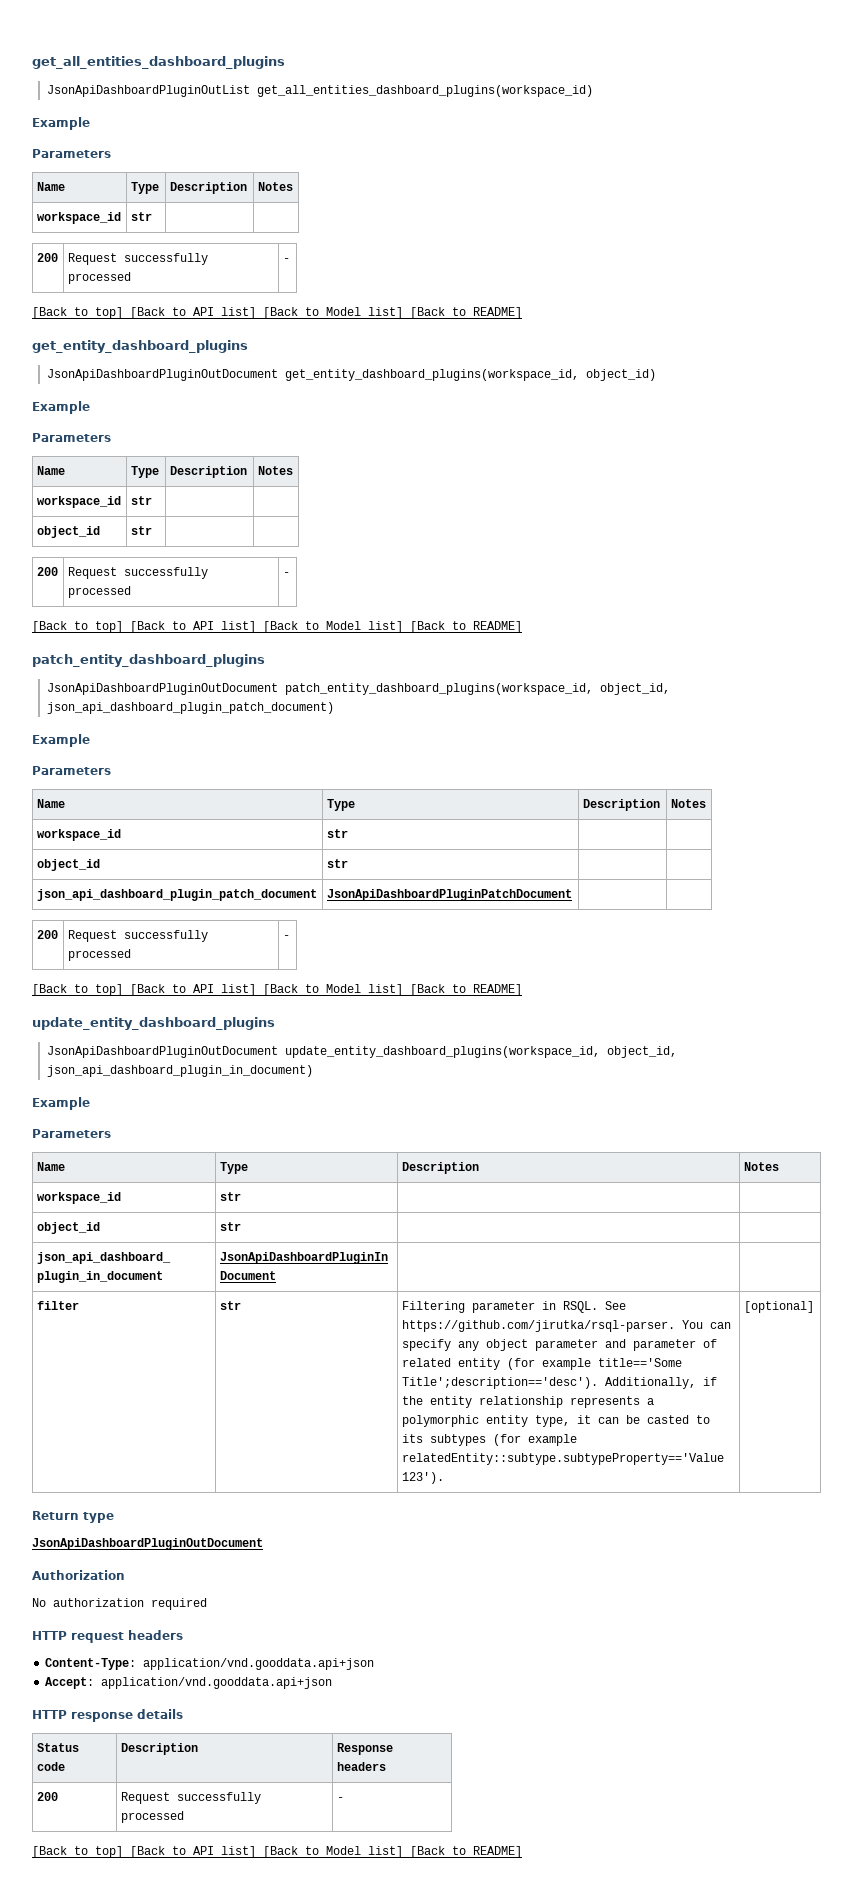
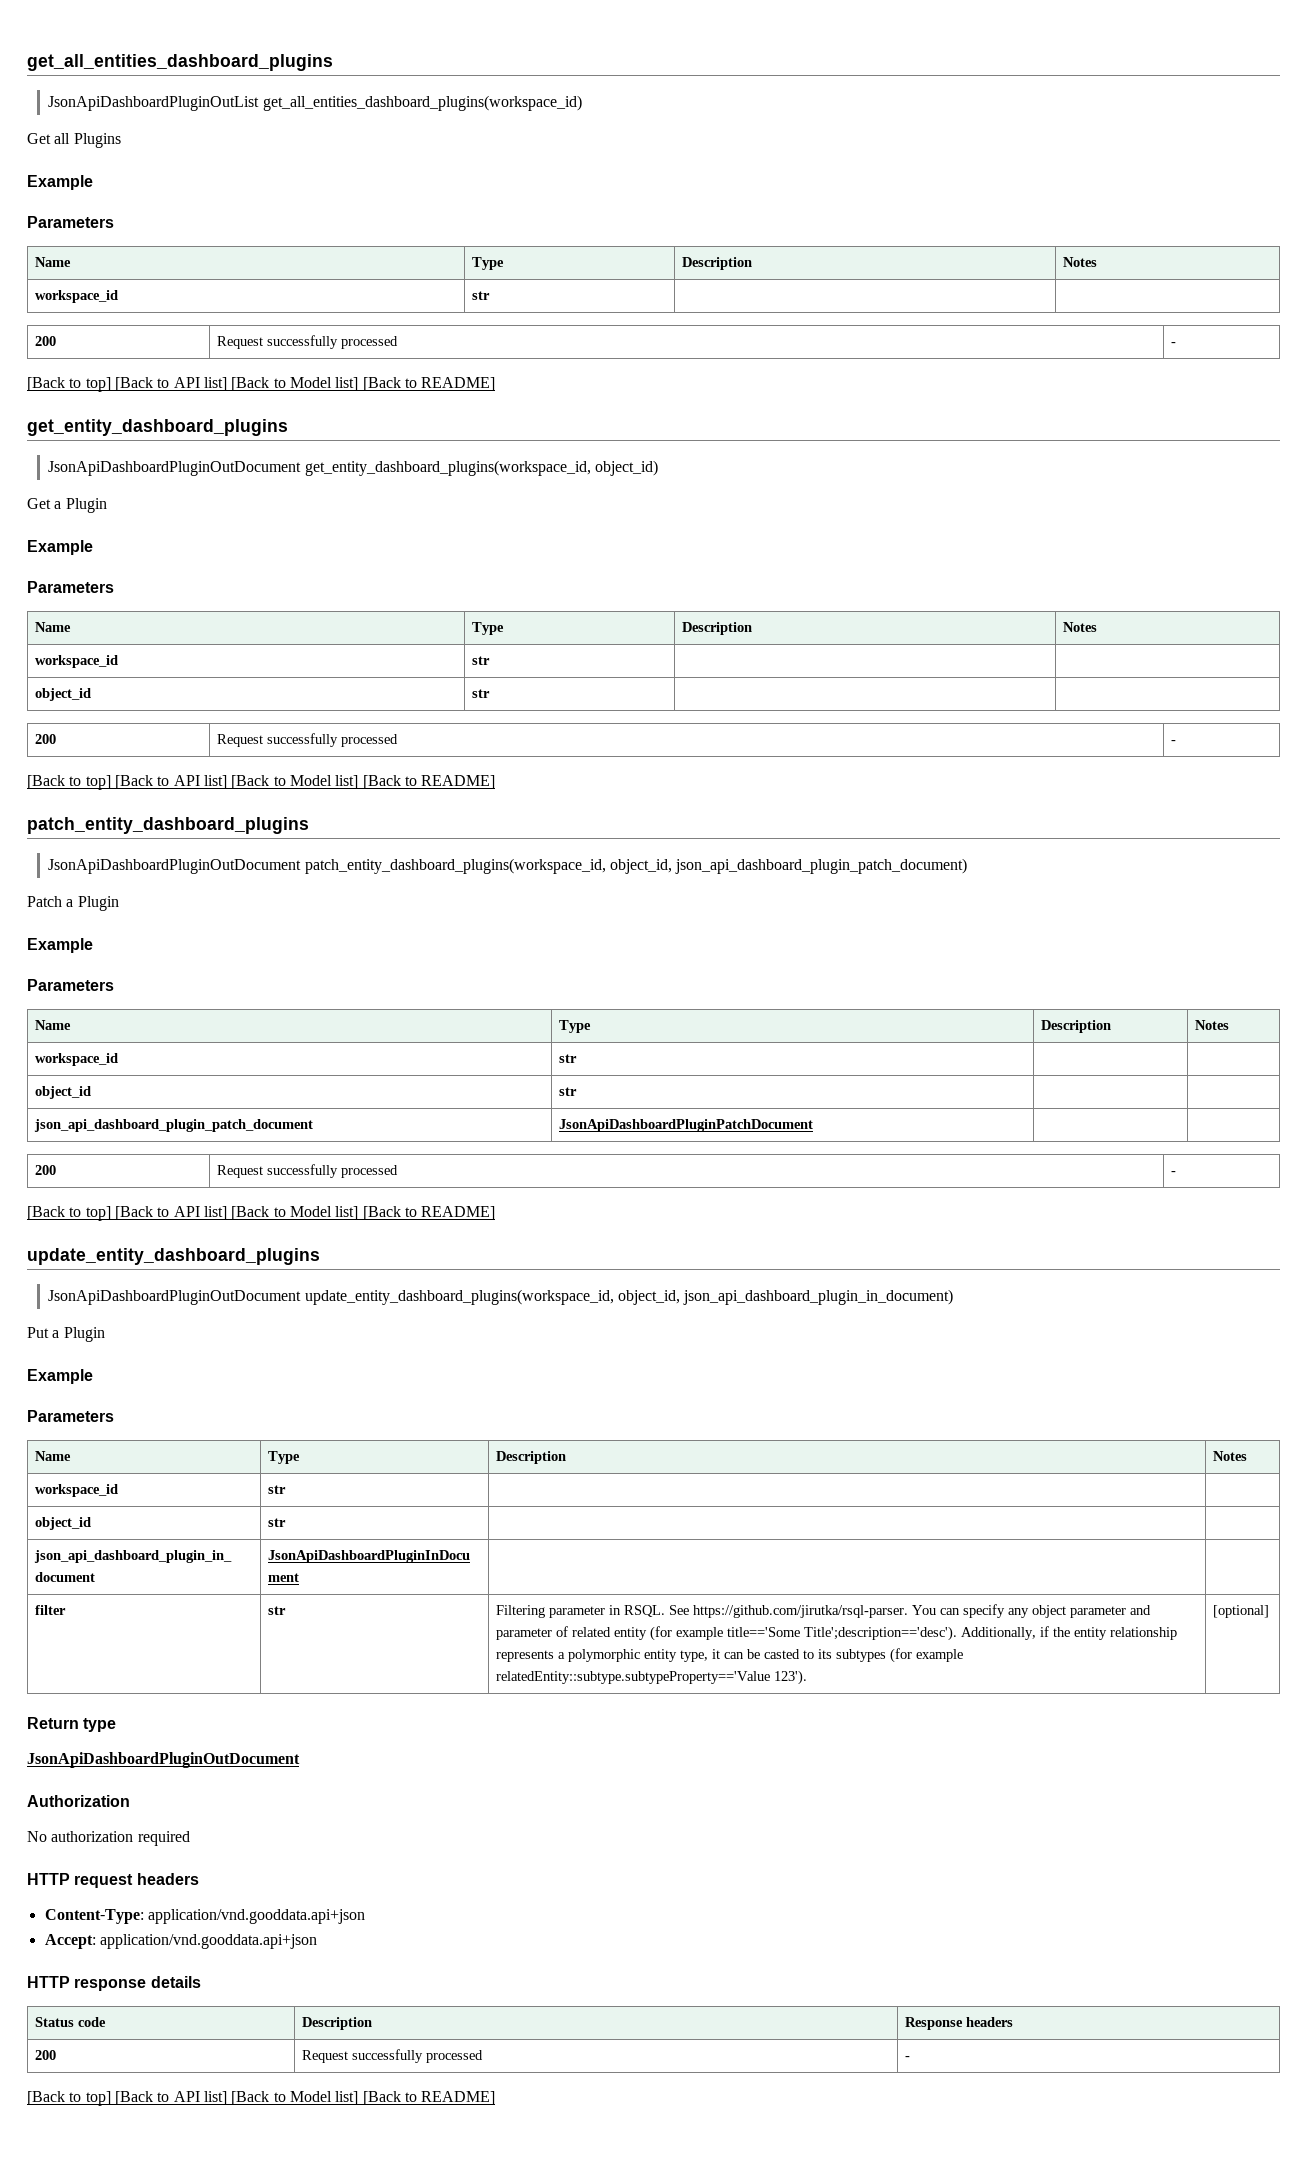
(593, 91) none -> [27,133,121,148] // Get all Plugins
(656, 375) none -> [27,498,107,513] // Get a Plugin
(334, 708) none -> [27,896,119,911] // Patch a Plugin
(313, 1071) none -> [27,1327,105,1342] // Put a Plugin

